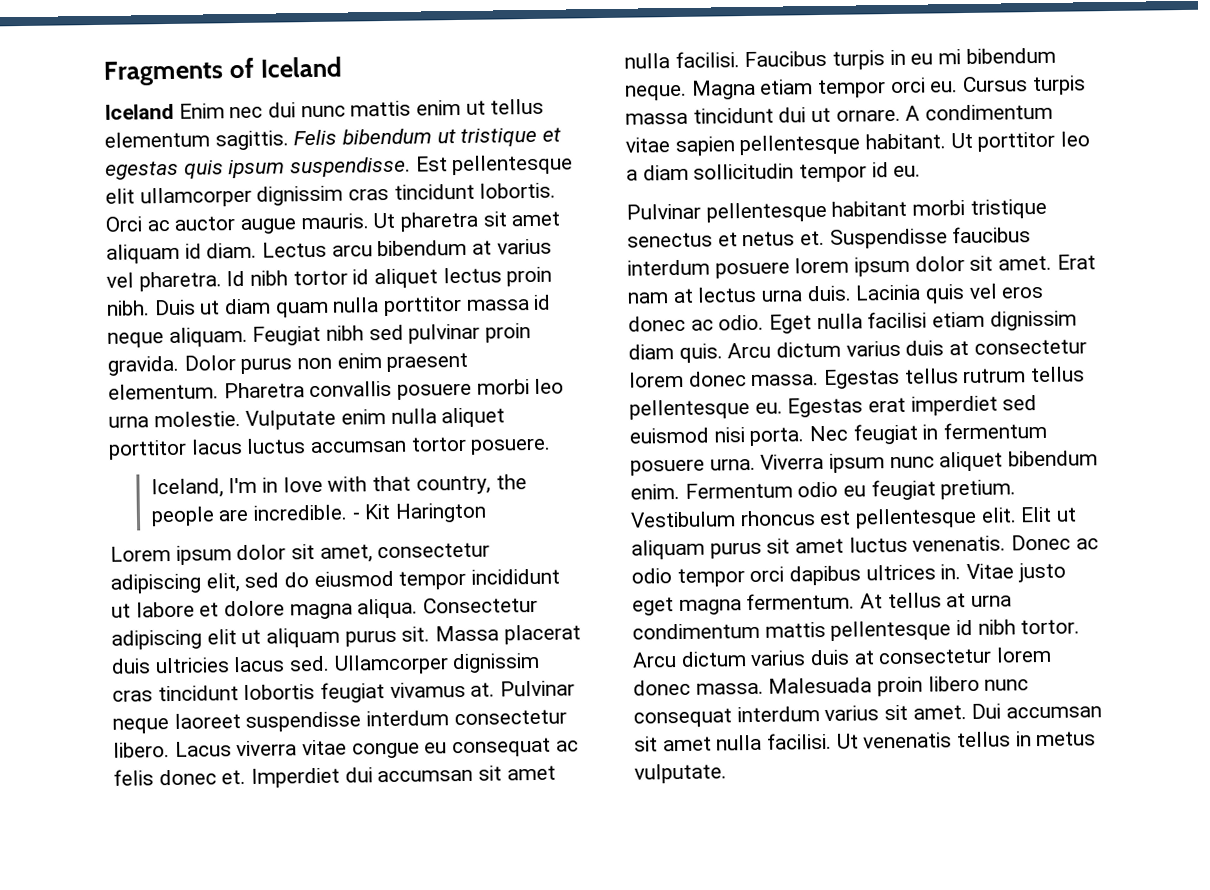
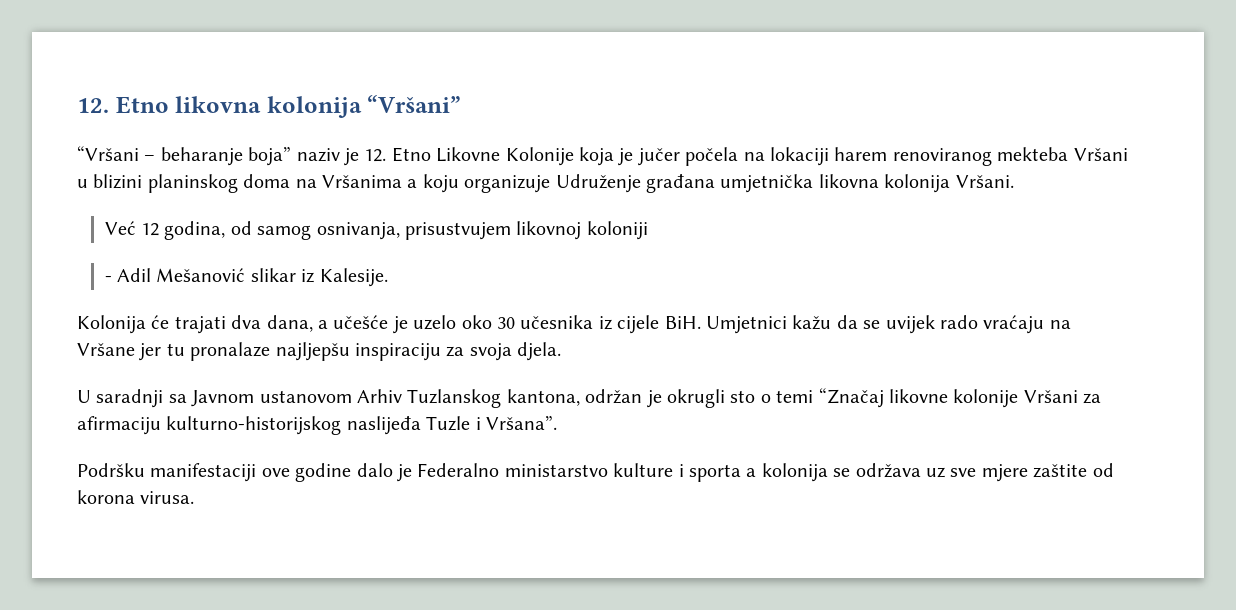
[103,56,343,86] [104,98,545,120] [104,127,562,151] [105,154,574,180] [105,182,557,208] [105,211,561,234] [106,238,552,264] [106,266,553,292] [106,294,552,318] [107,323,532,348] [107,352,469,376] [108,378,565,400] [108,407,506,430] [108,436,552,460] [150,474,527,499] [150,502,488,527] [110,542,491,565] [110,568,561,594] [111,596,539,620] [111,624,581,650] [111,652,541,675] [112,680,576,703] [112,709,567,734] [113,737,579,759] [113,765,556,788] [624,47,1056,70] [625,75,1086,101] [625,103,1054,125] [625,131,1091,157] [626,162,922,183] [626,198,1047,223] [627,226,1032,249] [627,254,1096,279] [627,283,1045,304] [628,310,1077,334] [628,339,1087,363] [629,366,1086,389] [629,395,1038,420] [629,421,1048,447] [630,450,1099,476] [630,479,1017,501] [630,506,1078,529] [631,534,1099,560] [631,562,1066,588] [632,592,1013,616] [632,619,1081,641] [632,646,1053,668] [633,675,1030,697] [633,703,1103,728] [634,731,1097,752] [634,763,727,784] Fragments of Iceland // Iceland Enim nec dui nunc mattis enim ut tellus elementum sagittis. Felis bibendum ut tristique et egestas quis ipsum suspendisse. Est pellentesque elit ullamcorper dignissim cras tincidunt lobortis. Orci ac auctor augue mauris. Ut pharetra sit amet aliquam id diam. Lectus arcu bibendum at varius vel pharetra. Id nibh tortor id aliquet lectus proin nibh. Duis ut diam quam nulla porttitor massa id neque aliquam. Feugiat nibh sed pulvinar proin gravida. Dolor purus non enim praesent elementum. Pharetra convallis posuere morbi leo urna molestie. Vulputate enim nulla aliquet porttitor lacus luctus accumsan tortor posuere. // Iceland, I'm in love with that country, the people are incredible. - Kit Harington // Lorem ipsum dolor sit amet, consectetur adipiscing elit, sed do eiusmod tempor incididunt ut labore et dolore magna aliqua. Consectetur adipiscing elit ut aliquam purus sit. Massa placerat duis ultricies lacus sed. Ullamcorper dignissim cras tincidunt lobortis feugiat vivamus at. Pulvinar neque laoreet suspendisse interdum consectetur libero. Lacus viverra vitae congue eu consequat ac felis donec et. Imperdiet dui accumsan sit amet nulla facilisi. Faucibus turpis in eu mi bibendum neque. Magna etiam tempor orci eu. Cursus turpis massa tincidunt dui ut ornare. A condimentum vitae sapien pellentesque habitant. Ut porttitor leo a diam sollicitudin tempor id eu. // Pulvinar pellentesque habitant morbi tristique senectus et netus et. Suspendisse faucibus interdum posuere lorem ipsum dolor sit amet. Erat nam at lectus urna duis. Lacinia quis vel eros donec ac odio. Eget nulla facilisi etiam dignissim diam quis. Arcu dictum varius duis at consectetur lorem donec massa. Egestas tellus rutrum tellus pellentesque eu. Egestas erat imperdiet sed euismod nisi porta. Nec feugiat in fermentum posuere urna. Viverra ipsum nunc aliquet bibendum enim. Fermentum odio eu feugiat pretium. Vestibulum rhoncus est pellentesque elit. Elit ut aliquam purus sit amet luctus venenatis. Donec ac odio tempor orci dapibus ultrices in. Vitae justo eget magna fermentum. At tellus at urna condimentum mattis pellentesque id nibh tortor. Arcu dictum varius duis at consectetur lorem donec massa. Malesuada proin libero nunc consequat interdum varius sit amet. Dui accumsan sit amet nulla facilisi. Ut venenatis tellus in metus vulputate. -> [77,95,462,118] [77,146,1128,166] [77,174,1014,193] [104,221,648,240] [104,268,388,287] [77,315,1071,334] [77,342,562,361] [77,388,1102,408] [77,415,557,435] [77,463,1114,482] [77,490,195,504] 12. Etno likovna kolonija “Vršani” // “Vršani – beharanje boja” naziv je 12. Etno Likovne Kolonije koja je jučer počela na lokaciji harem renoviranog mekteba Vršani u blizini planinskog doma na Vršanima a koju organizuje Udruženje građana umjetnička likovna kolonija Vršani. // Već 12 godina, od samog osnivanja, prisustvujem likovnoj koloniji // - Adil Mešanović slikar iz Kalesije. // Kolonija će trajati dva dana, a učešće je uzelo oko 30 učesnika iz cijele BiH. Umjetnici kažu da se uvijek rado vraćaju na Vršane jer tu pronalaze najljepšu inspiraciju za svoja djela. // U saradnji sa Javnom ustanovom Arhiv Tuzlanskog kantona, održan je okrugli sto o temi “Značaj likovne kolonije Vršani za afirmaciju kulturno-historijskog naslijeđa Tuzle i Vršana”. // Podršku manifestaciji ove godine dalo je Federalno ministarstvo kulture i sporta a kolonija se održava uz sve mjere zaštite od korona virusa.

